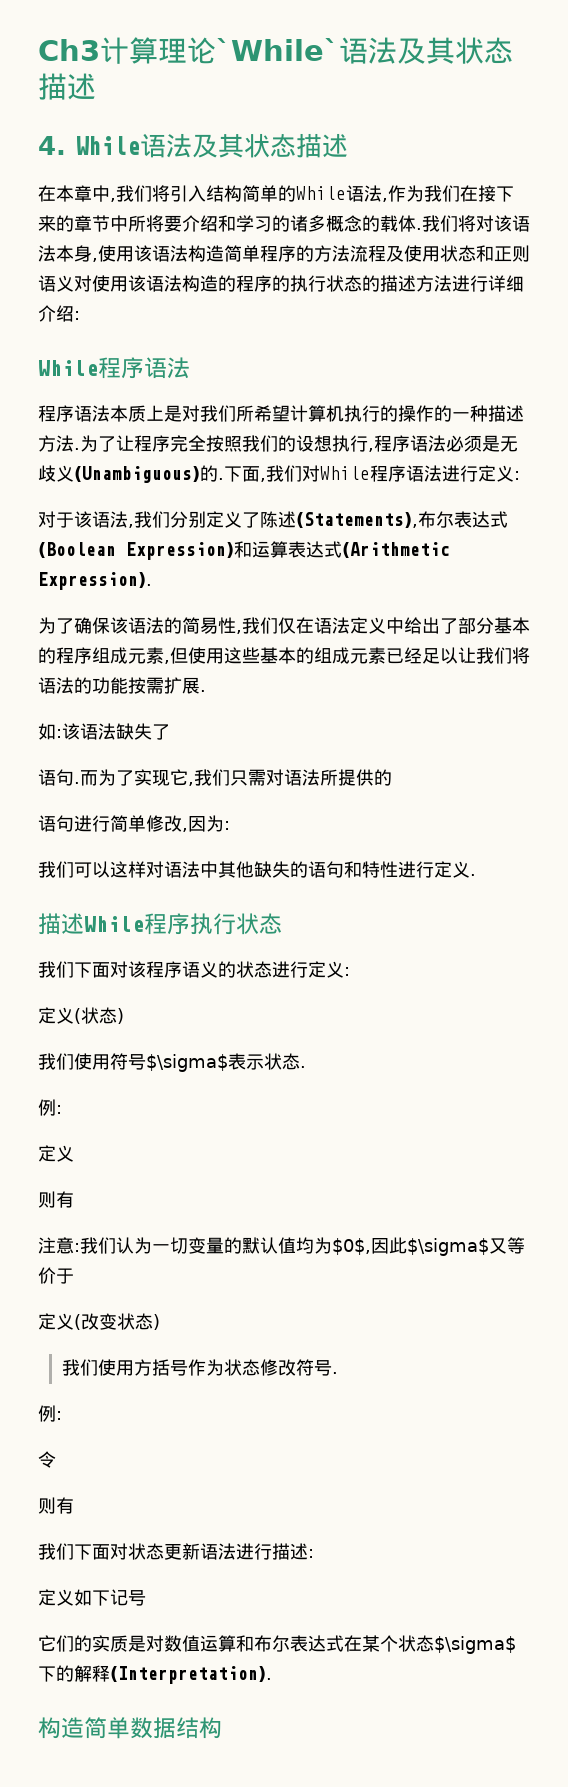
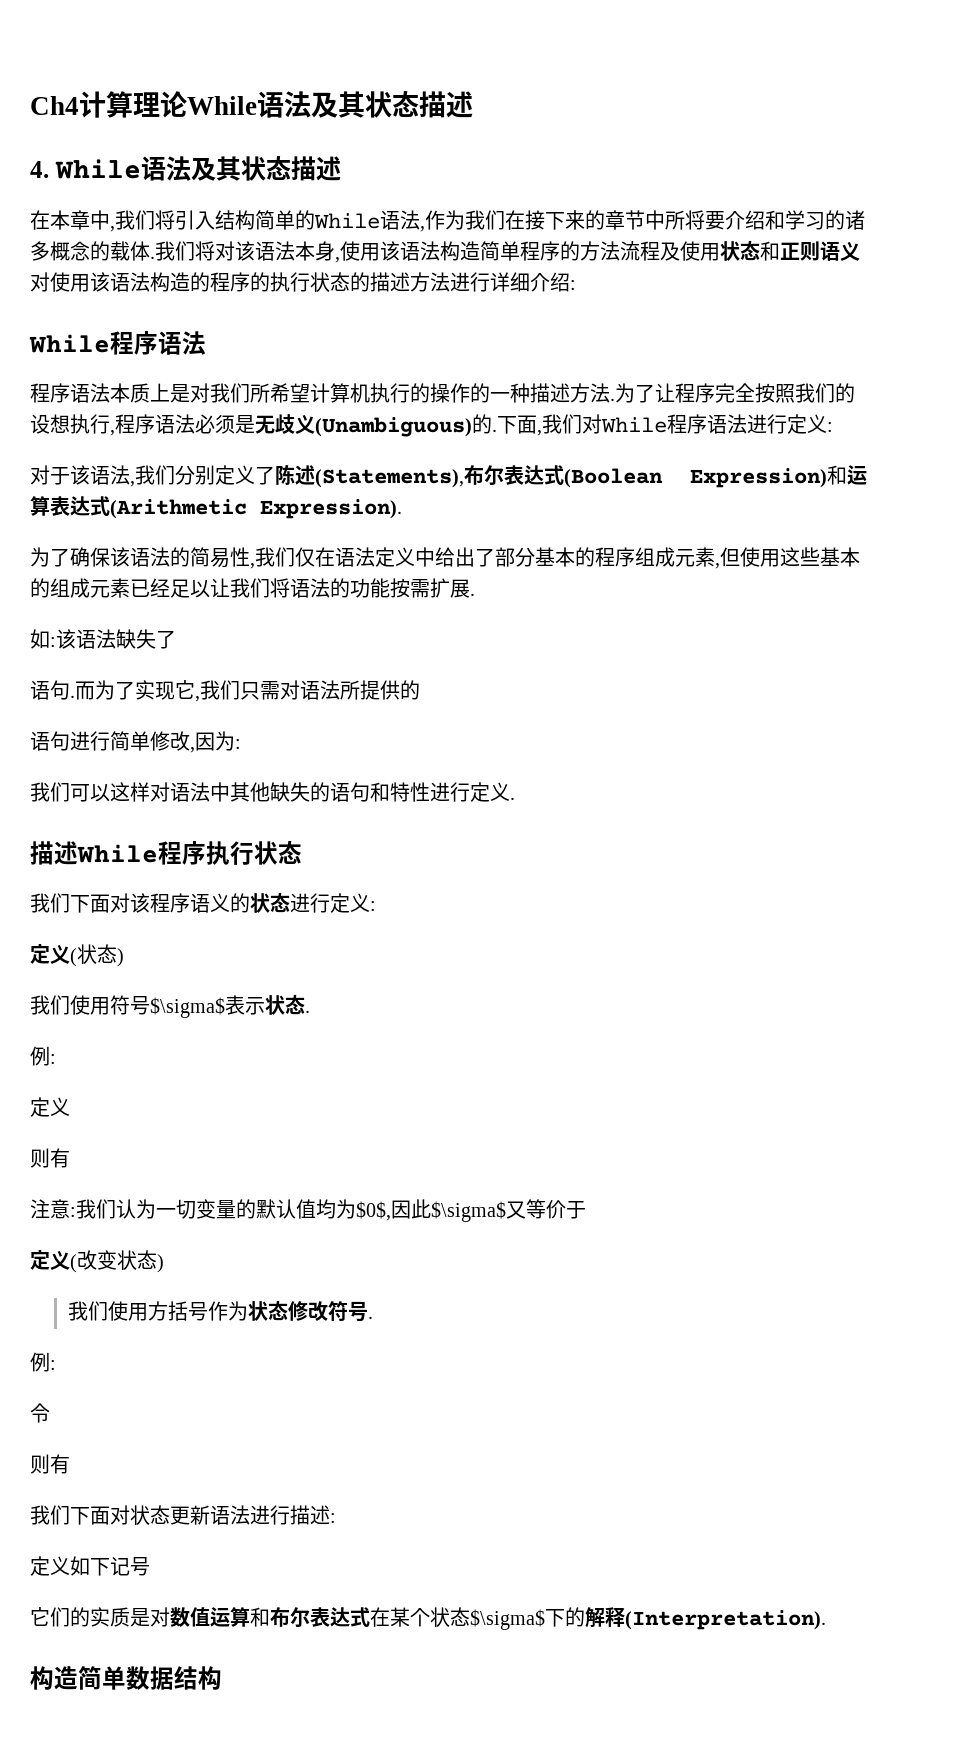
[38,39,100,61] Ch3 -> [30,96,79,115] Ch4
[216,38,339,61] `While` -> [187,96,257,115] While

